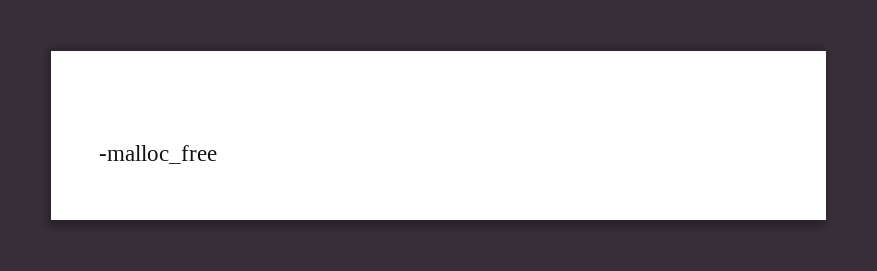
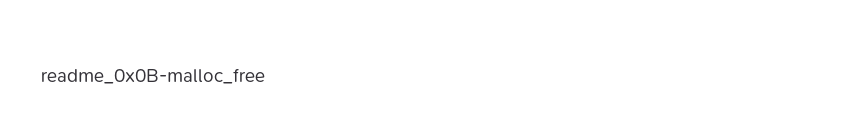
[99,145,217,164] -malloc_free -> [41,68,265,84] readme_0x0B-malloc_free

